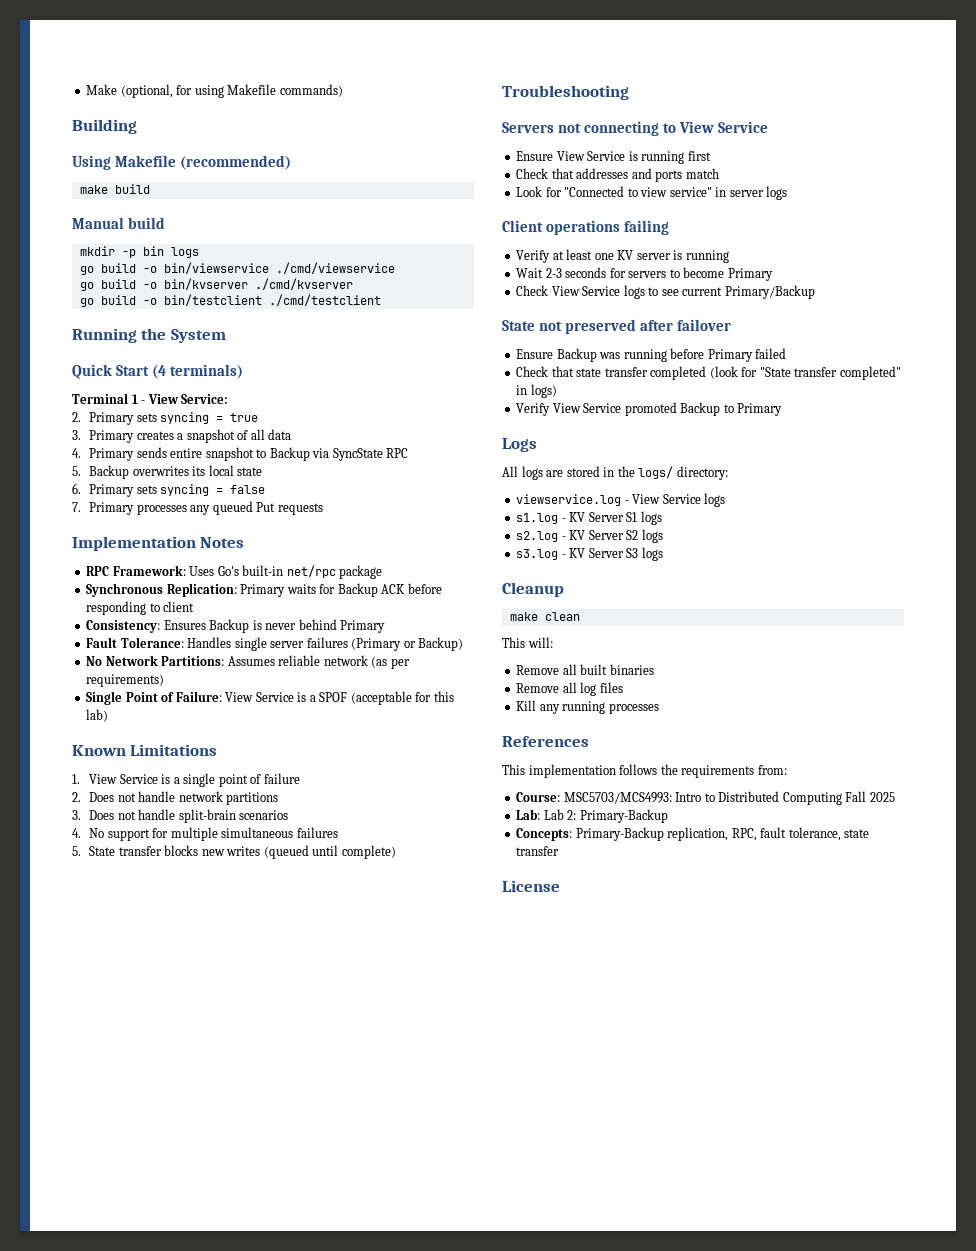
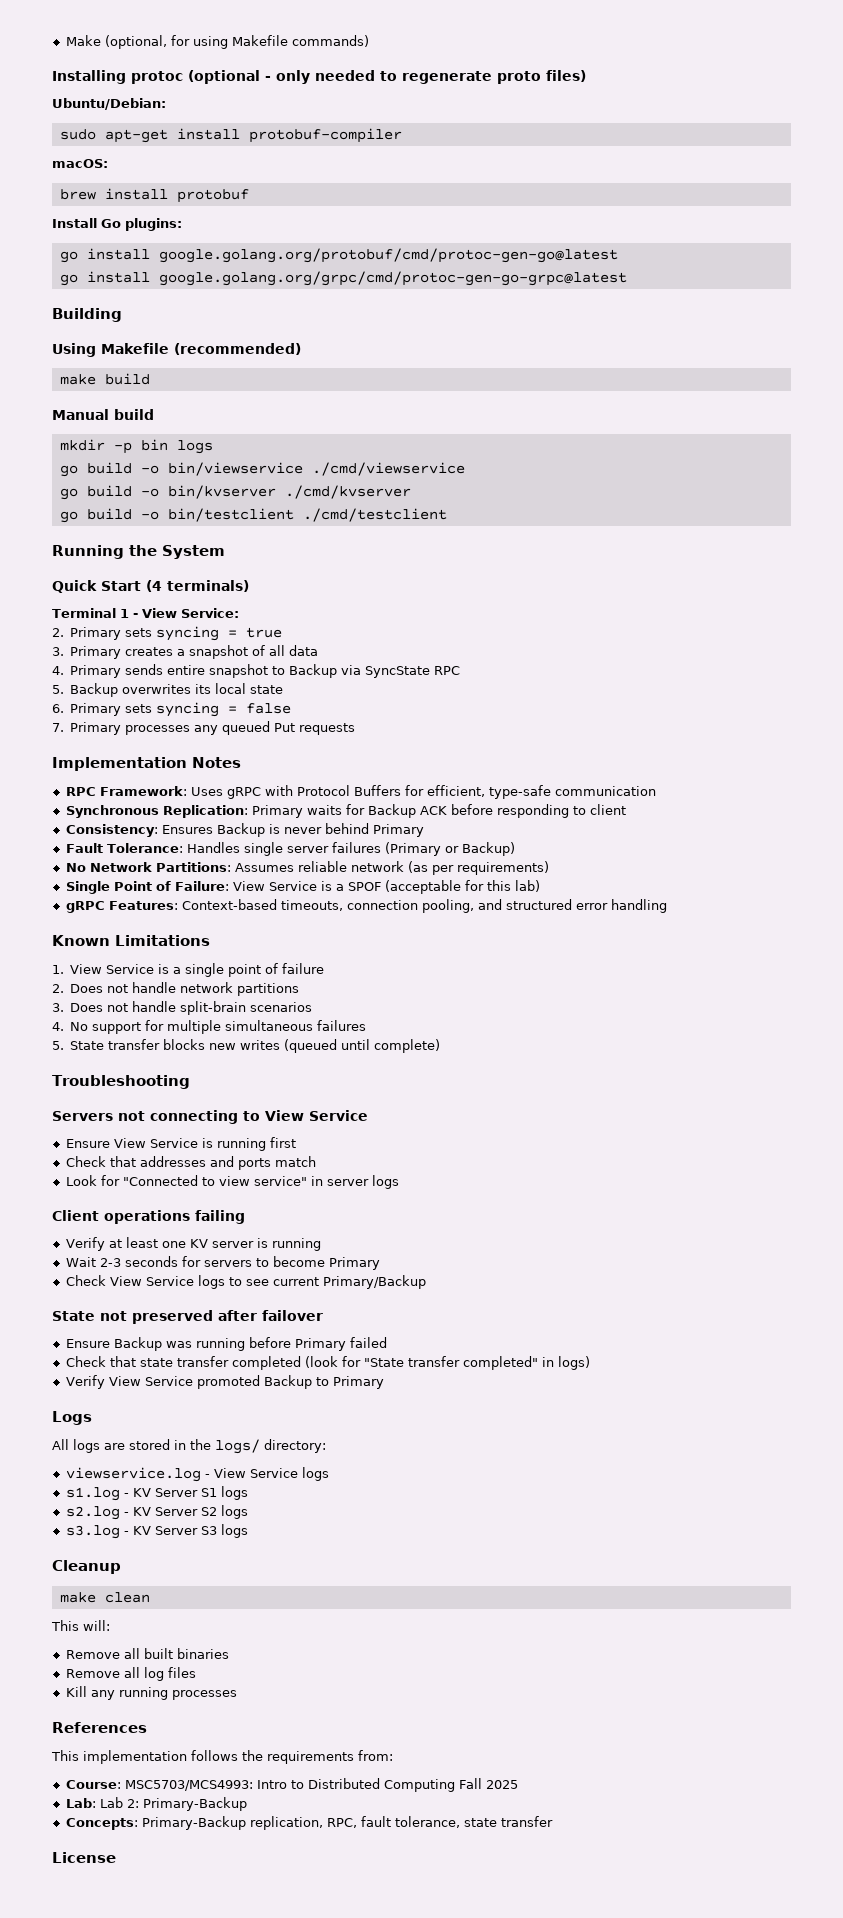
(343, 90) none -> [52,70,586,84] [52,98,166,110] [59,128,402,143] [52,159,108,168] [59,188,249,203] [52,218,182,231] [59,248,618,263] [59,271,627,286] // Installing protoc (optional - only needed to regenerate proto files) // Ubuntu/Debian: // sudo apt-get install protobuf-compiler // macOS: // brew install protobuf // Install Go plugins: // go install google.golang.org/protobuf/cmd/protoc-gen-go@latest // go install google.golang.org/grpc/cmd/protoc-gen-go-grpc@latest
[217,565,383,579] Go's built-in net/rpc package -> [226,785,656,799] gRPC with Protocol Buffers for efficient, type-safe communication
(109, 715) none -> [65,899,667,913] // gRPC Features: Context-based timeouts, connection pooling, and structured error handling

